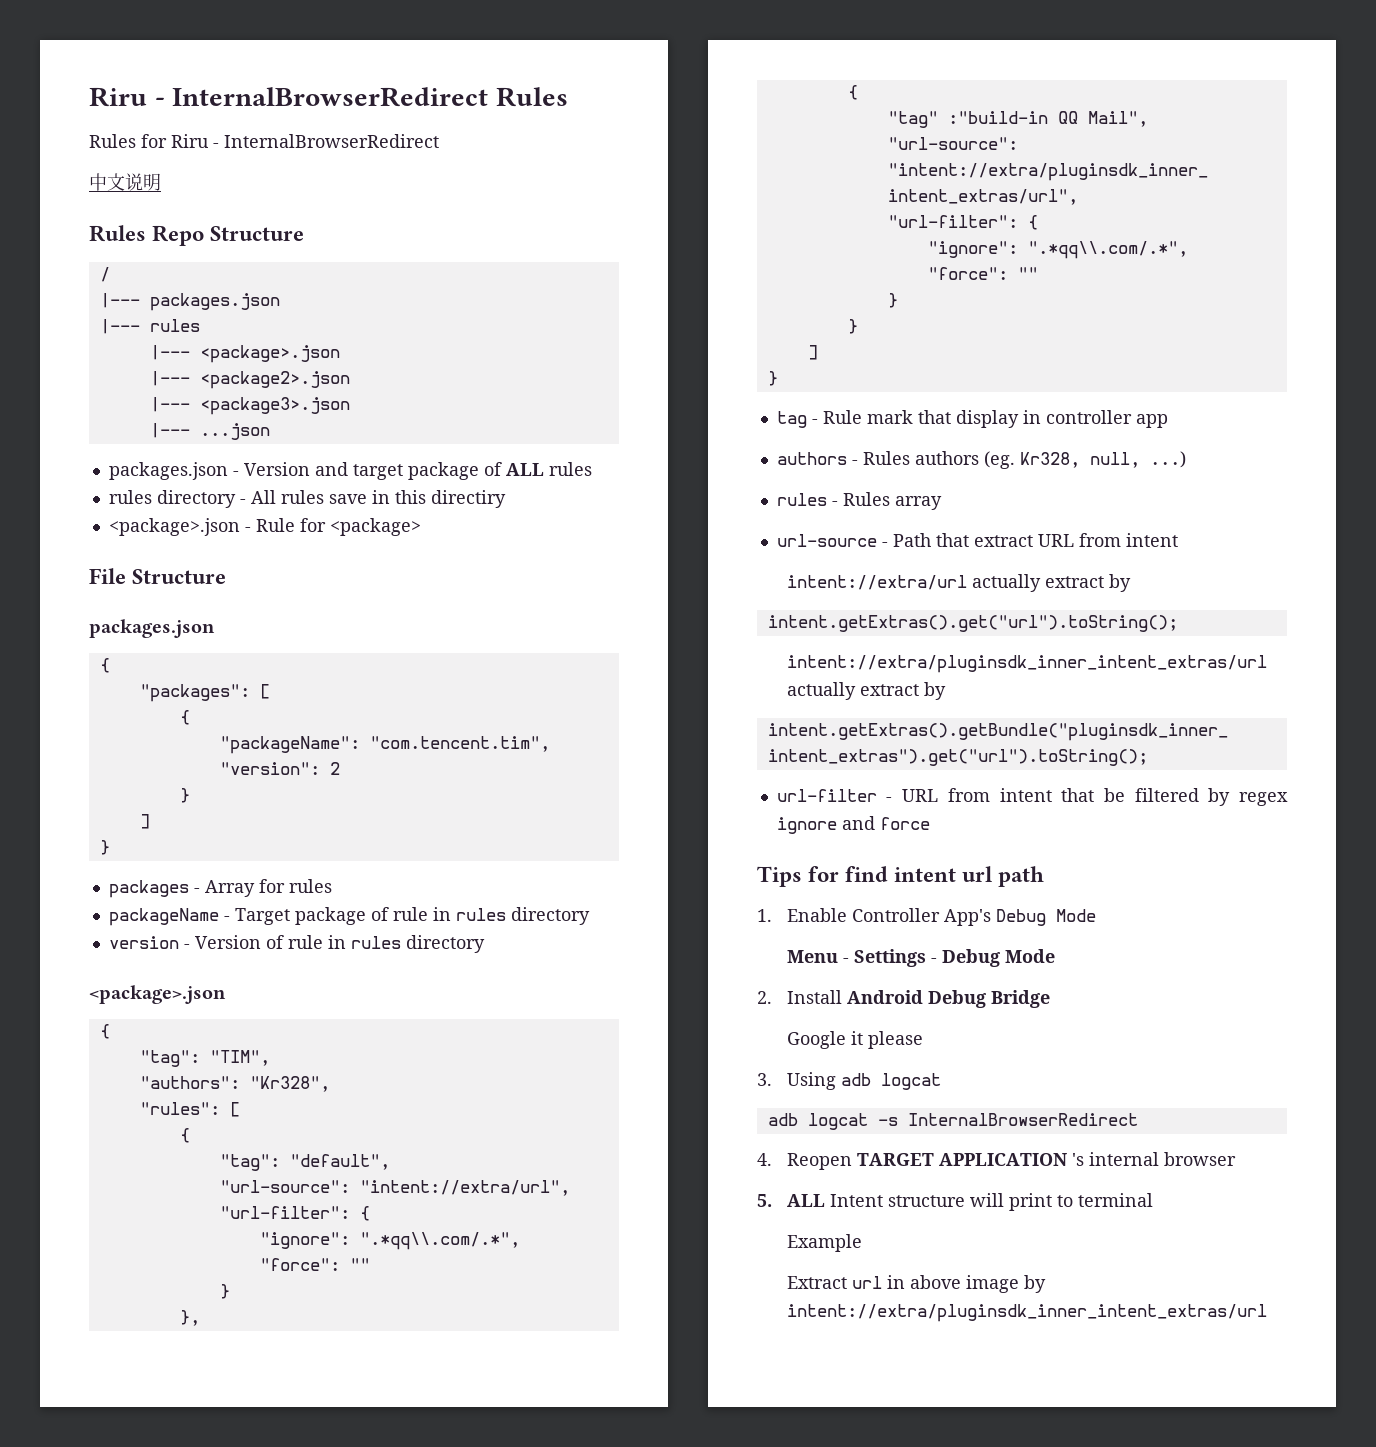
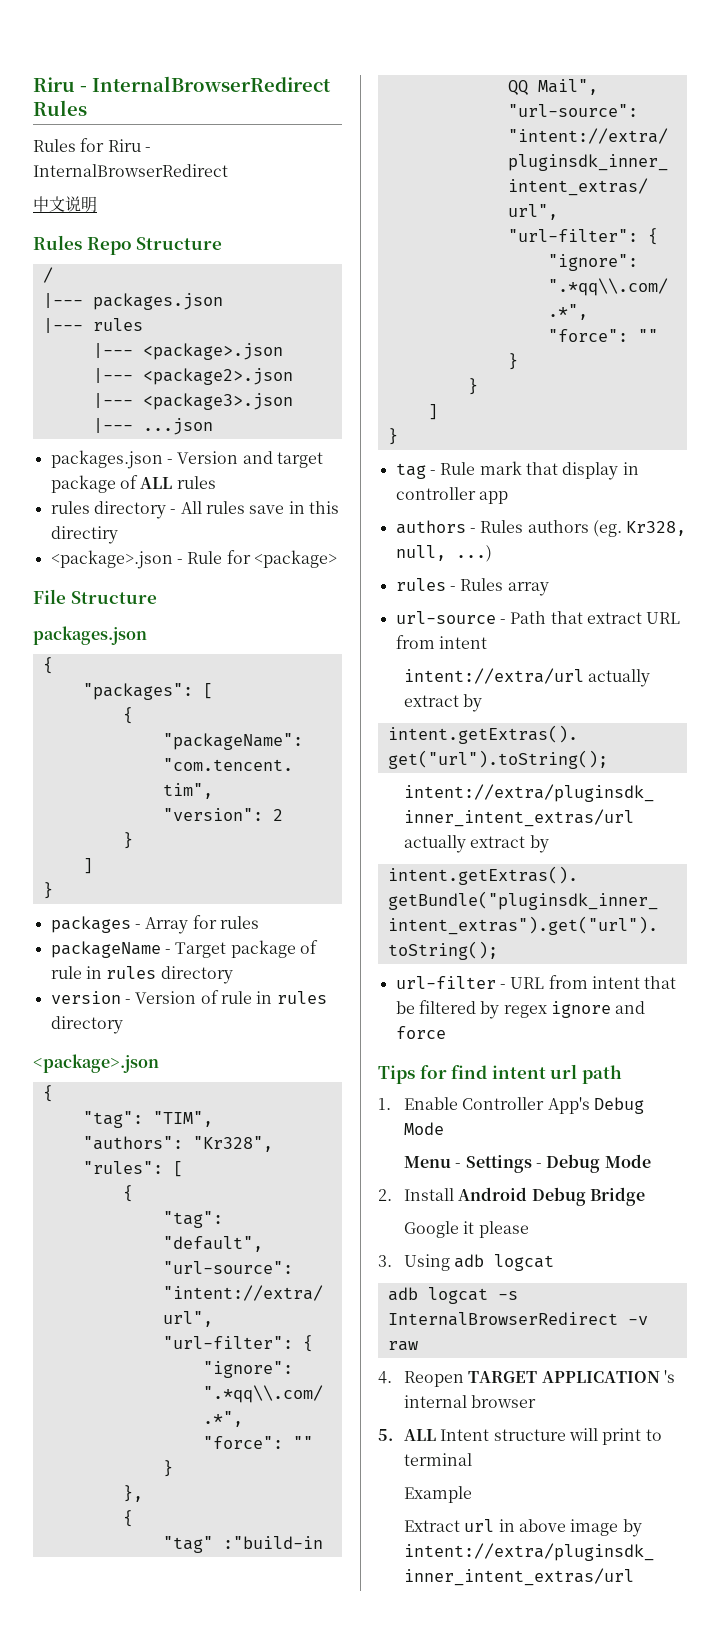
(1138, 1119) none -> [627,1316,648,1325] [387,1341,418,1351] -v raw

